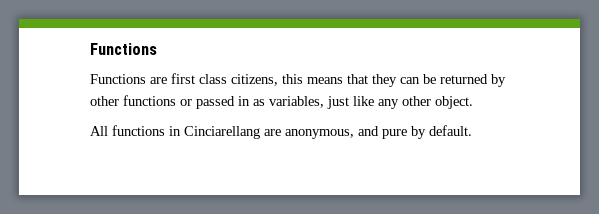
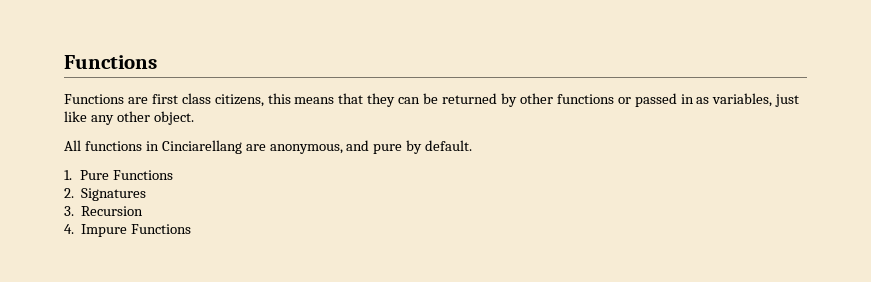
(472, 130) none -> [64,170,174,180] [64,188,147,201] [64,206,144,216] [64,224,192,237] // 1. Pure Functions // 2. Signatures // 3. Recursion // 4. Impure Functions

